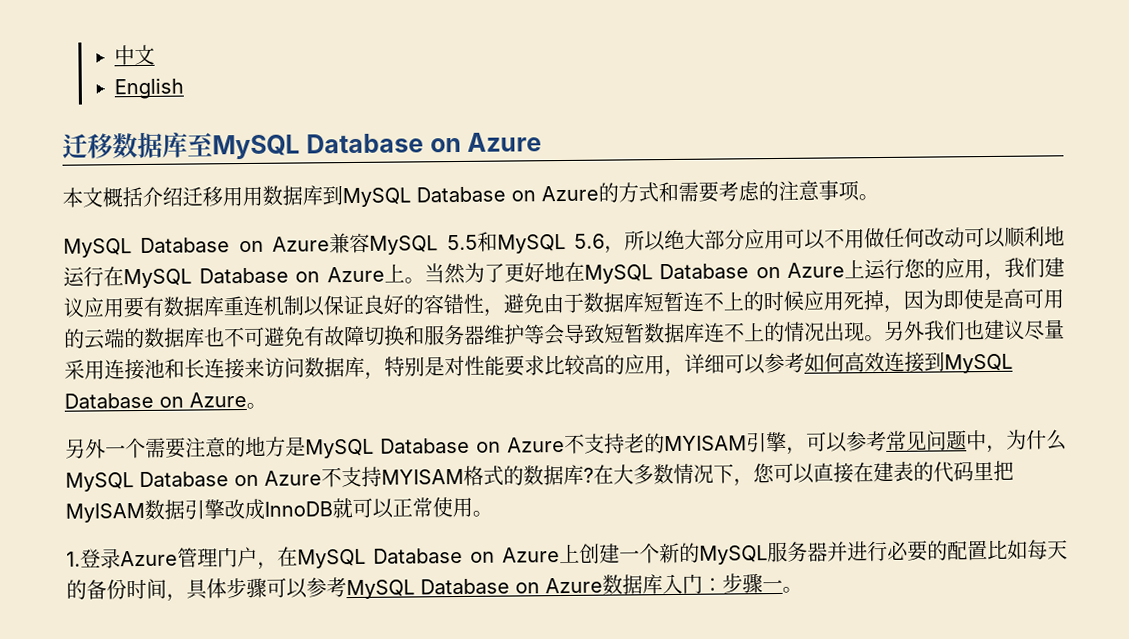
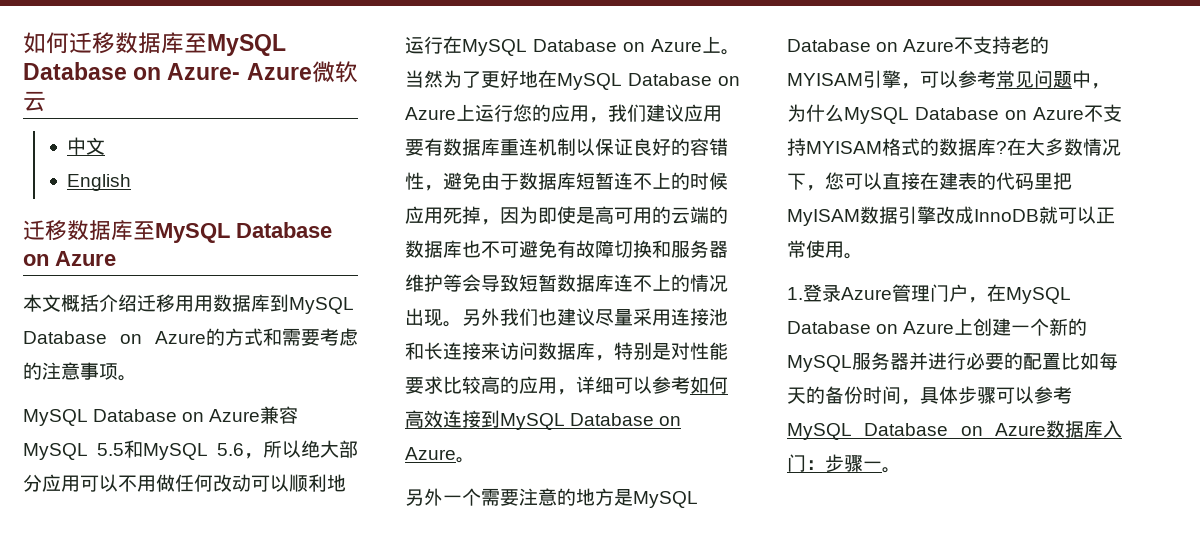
(113, 55) none -> [23,32,286,56] [23,61,358,83] [23,91,46,112] 如何迁移数据库至MySQL Database on Azure- Azure微软云 //

